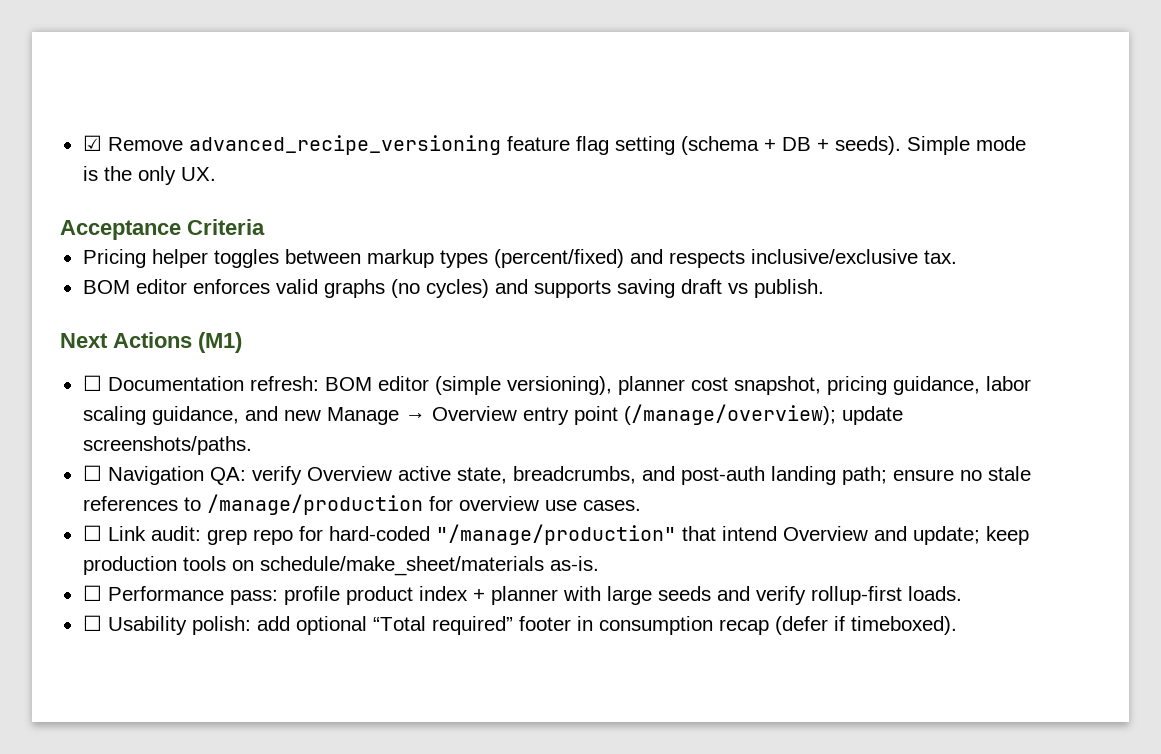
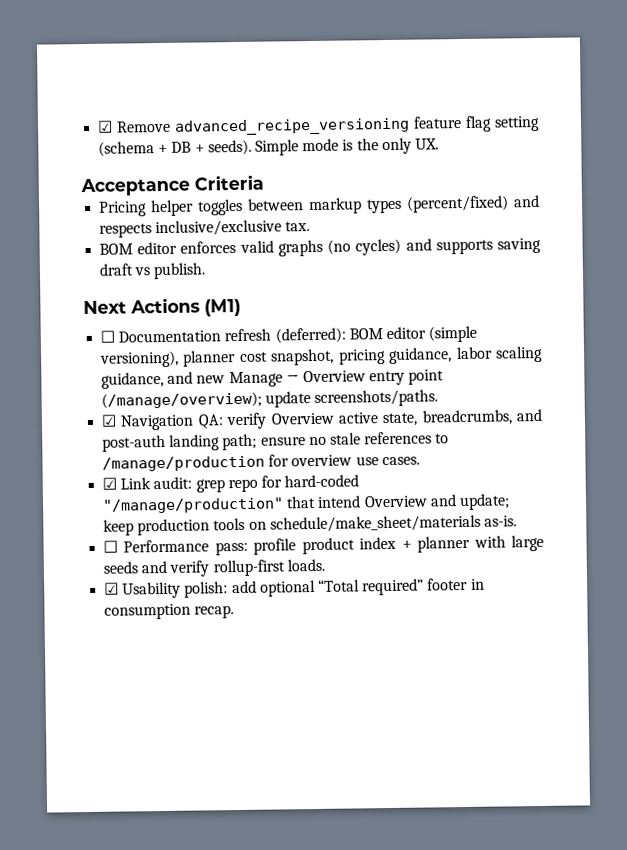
[249,376,319,391] refresh: -> [224,327,346,344] refresh (deferred):
[82,465,102,481] ☐ -> [101,414,118,427] ☑
[82,525,102,541] ☐ -> [102,477,118,490] ☑
[82,615,102,631] ☐ -> [104,582,120,595] ☑
[718,616,957,635] recap (defer if timeboxed). -> [194,605,235,619] recap.

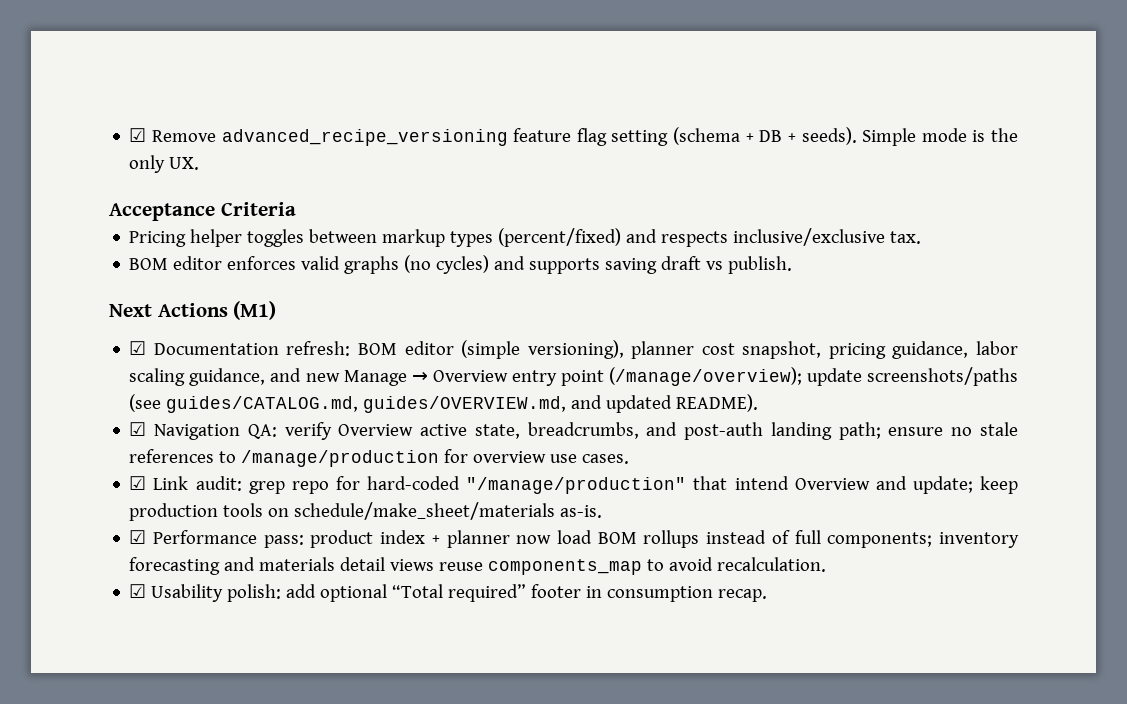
[100,327,346,344] ☐ Documentation refresh (deferred): -> [129,341,351,356] ☑ Documentation refresh:
[314,389,439,407] screenshots/paths. -> [866,367,1018,386] [129,394,759,413] screenshots/paths (see guides/CATALOG.md, guides/OVERVIEW.md, and updated README).
[103,540,119,553] ☐ -> [129,530,147,544] ☑
[253,538,297,555] profile -> (304, 541) none
[473,534,544,552] [103,558,325,577] with large seeds and verify rollup-first loads. -> [516,530,1020,548] [129,557,827,575] now load BOM rollups instead of full components; inventory forecasting and materials detail views reuse components_map to avoid recalculation.

